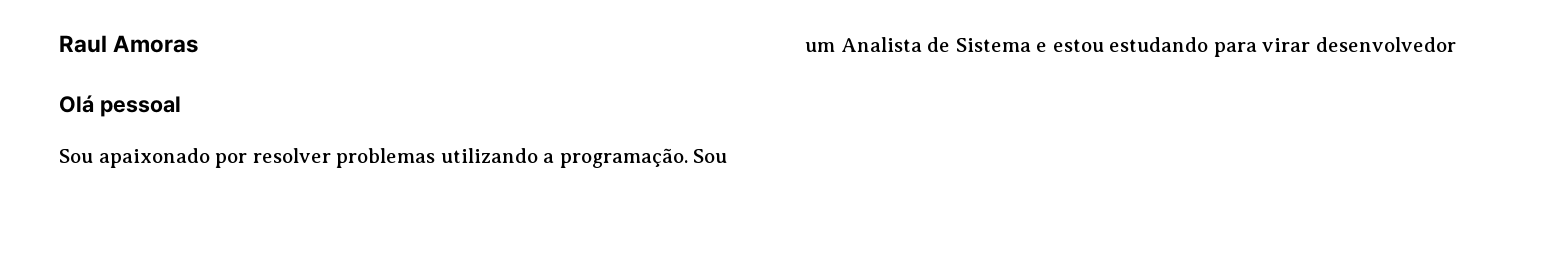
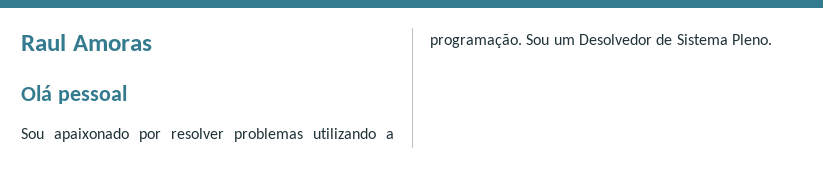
[840,37,922,52] Analista -> [578,34,652,45] Desolvedor
[1036,37,1456,57] e estou estudando para virar desenvolvedor -> [731,34,772,45] Pleno.

